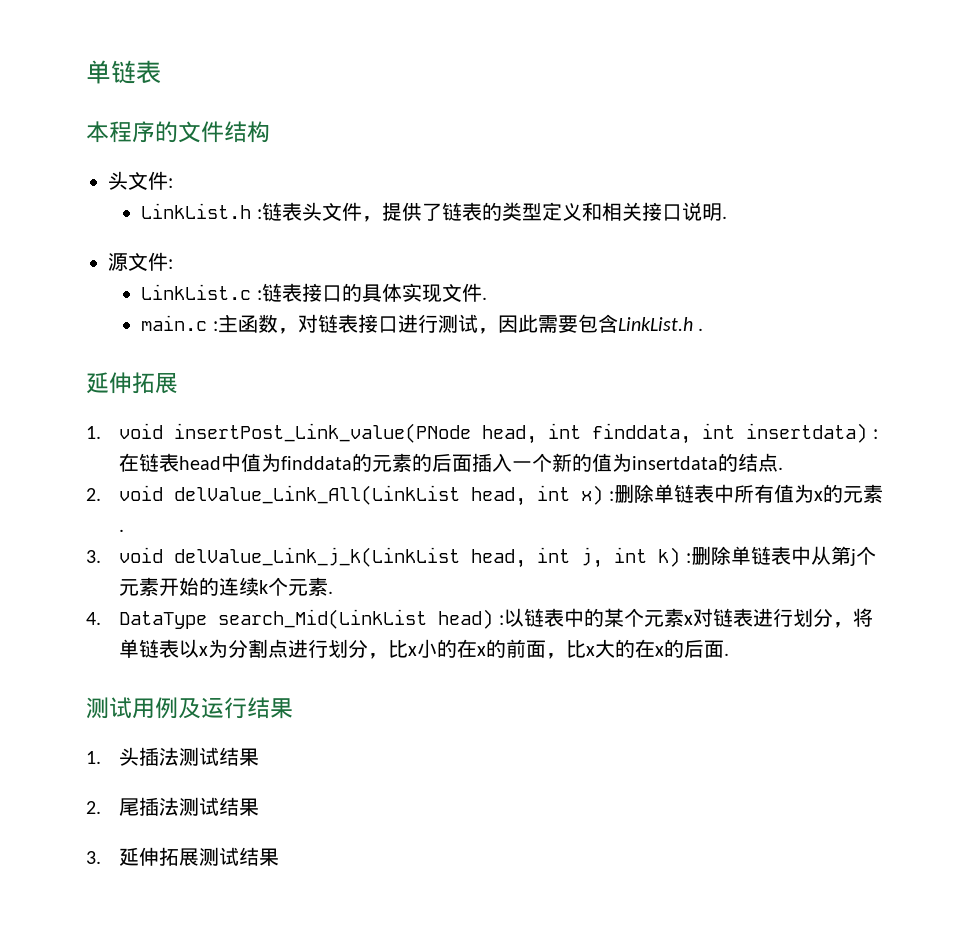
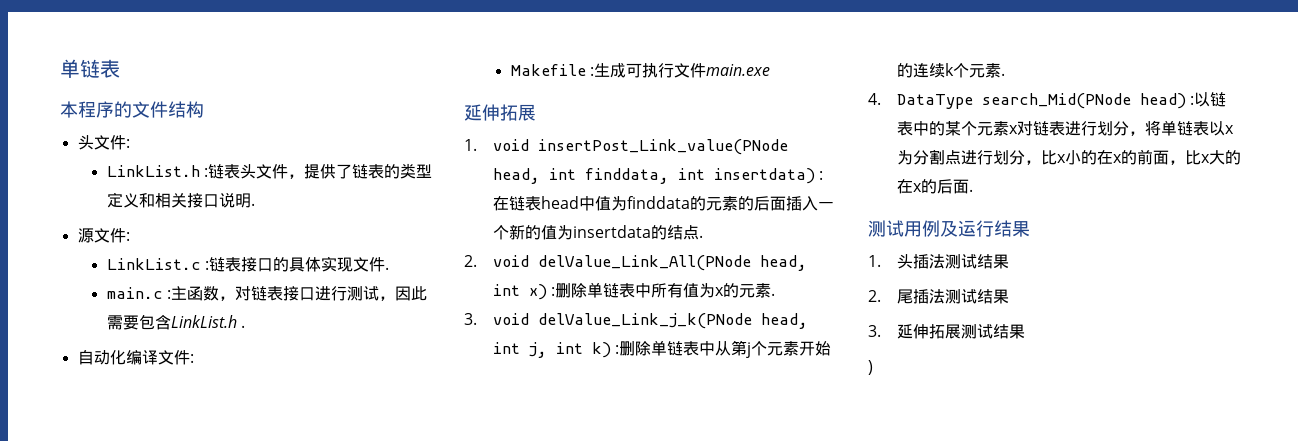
(704, 329) none -> [77,350,194,365] [510,63,770,78] // 自动化编译文件: // Makefile :生成可执行文件main.exe
[174,485,461,505] delValue_Link_All(LinkList -> [538,255,752,271] delValue_Link_All(PNode
[174,547,461,567] delValue_Link_j_k(LinkList -> [538,313,753,329] delValue_Link_j_k(PNode
[218,609,428,629] search_Mid(LinkList -> [982,93,1132,109] search_Mid(PNode
(280, 857) none -> [868,360,873,375] // )

